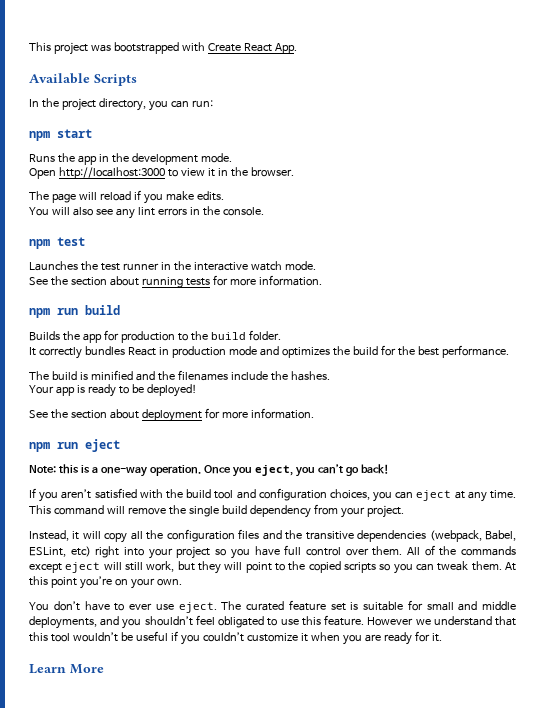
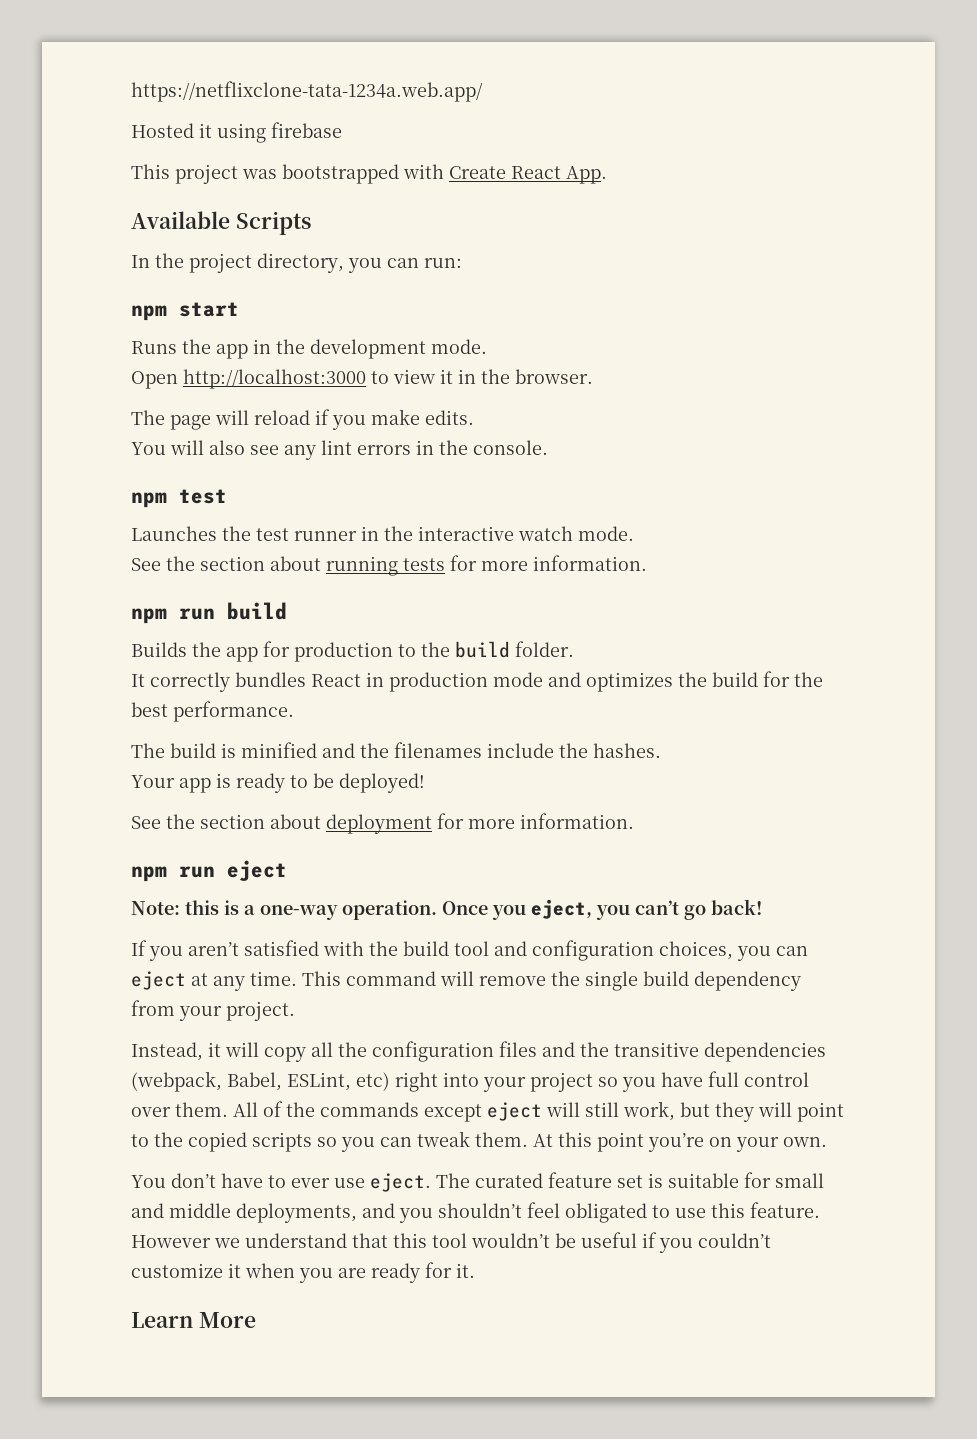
(29, 46) none -> [131,81,483,102] [131,122,342,143] https://netflixclone-tata-1234a.web.app/ // Hosted it using firebase //

